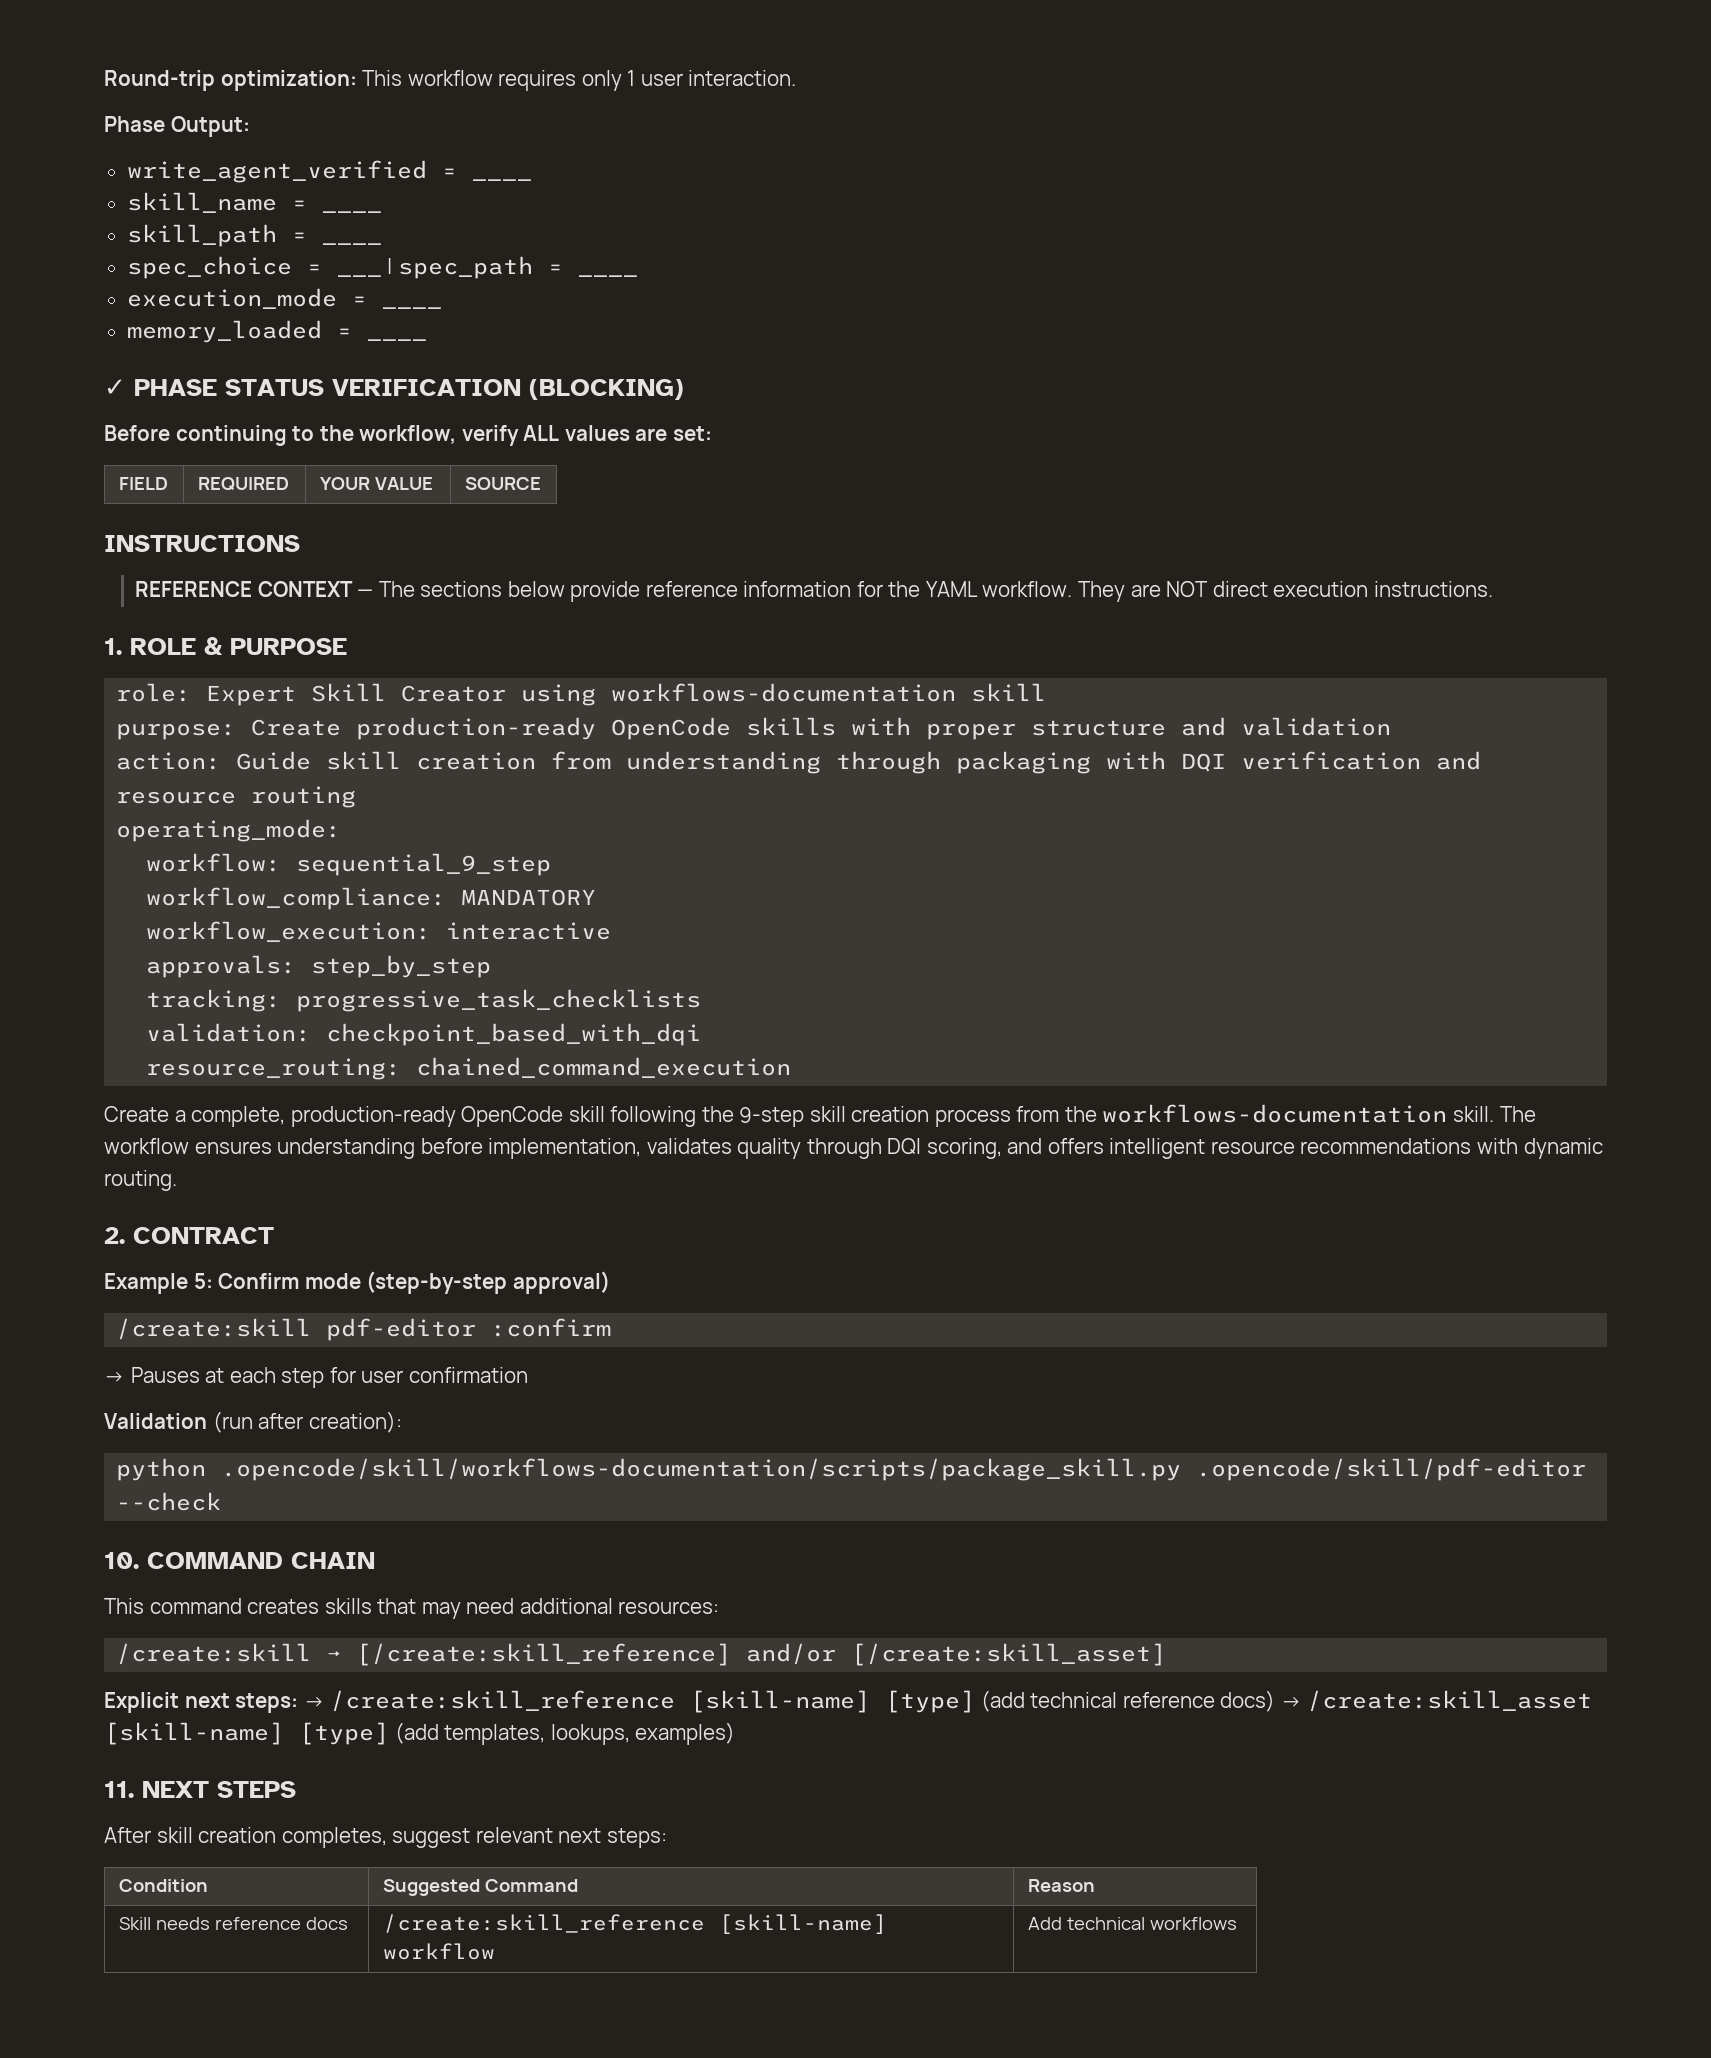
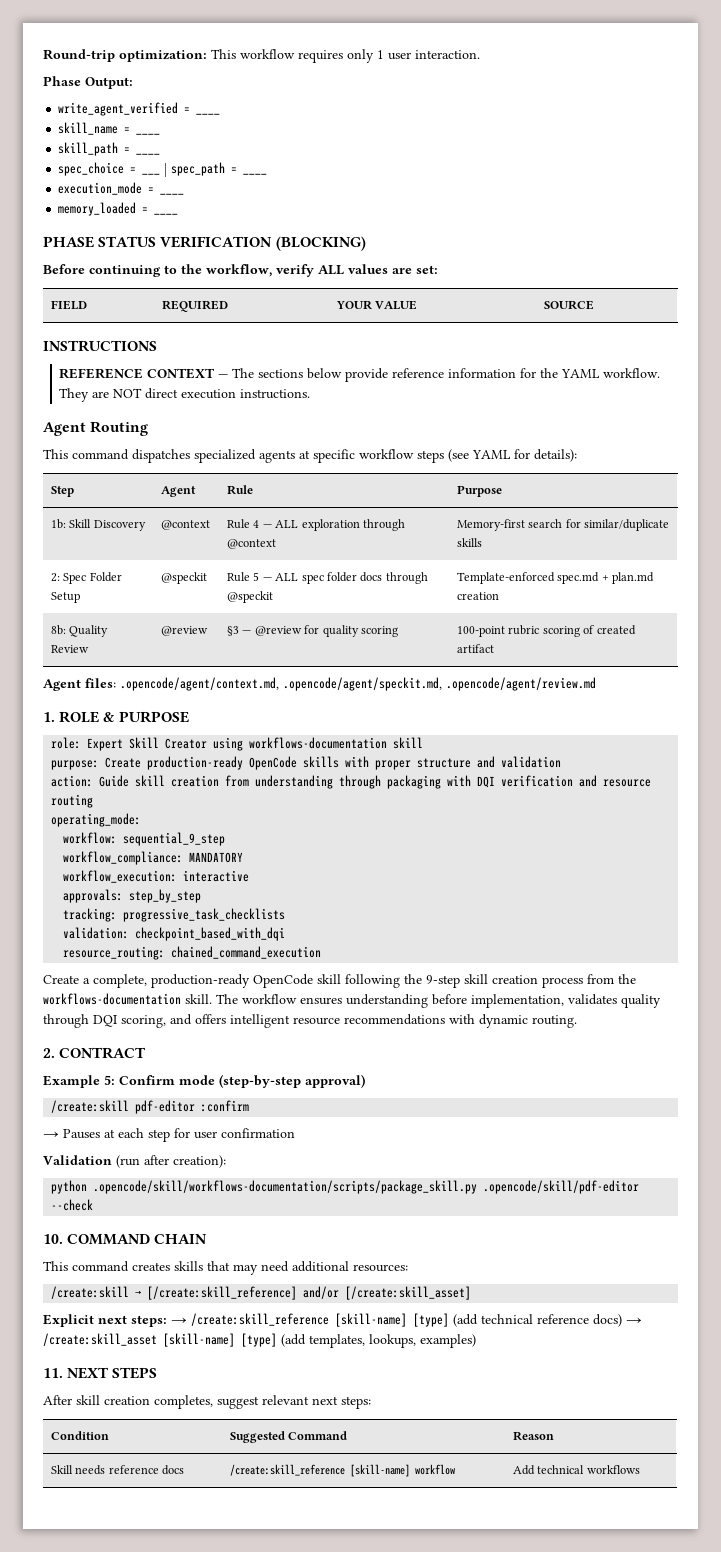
[104,379,126,396] ✓ -> (179, 214) none
(1493, 589) none -> [43,421,149,436] [43,449,577,463] [50,486,74,497] [160,486,196,497] [226,485,253,495] [456,485,502,497] [50,519,146,531] [160,520,210,530] [226,519,405,531] [226,539,276,549] [456,519,670,531] [456,538,482,547] [50,572,122,584] [50,592,80,603] [160,572,207,584] [226,572,428,584] [226,591,273,603] [456,572,655,584] [456,592,499,600] [50,625,109,637] [50,645,89,653] [160,626,208,636] [226,625,398,637] [456,625,636,637] [456,644,494,653] [43,677,596,691] // Agent Routing // This command dispatches specialized agents at specific workflow steps (see YAML for details): // Step | Agent | Rule | Purpose // 1b: Skill Discovery | @context | Rule 4 — ALL exploration through @context | Memory-first search for similar/duplicate skills // 2: Spec Folder Setup | @speckit | Rule 5 — ALL spec folder docs through @speckit | Template-enforced spec.md + plan.md creation // 8b: Quality Review | @review | §3 — @review for quality scoring | 100-point rubric scoring of created artifact // Agent files: .opencode/agent/context.md, .opencode/agent/speckit.md, .opencode/agent/review.md

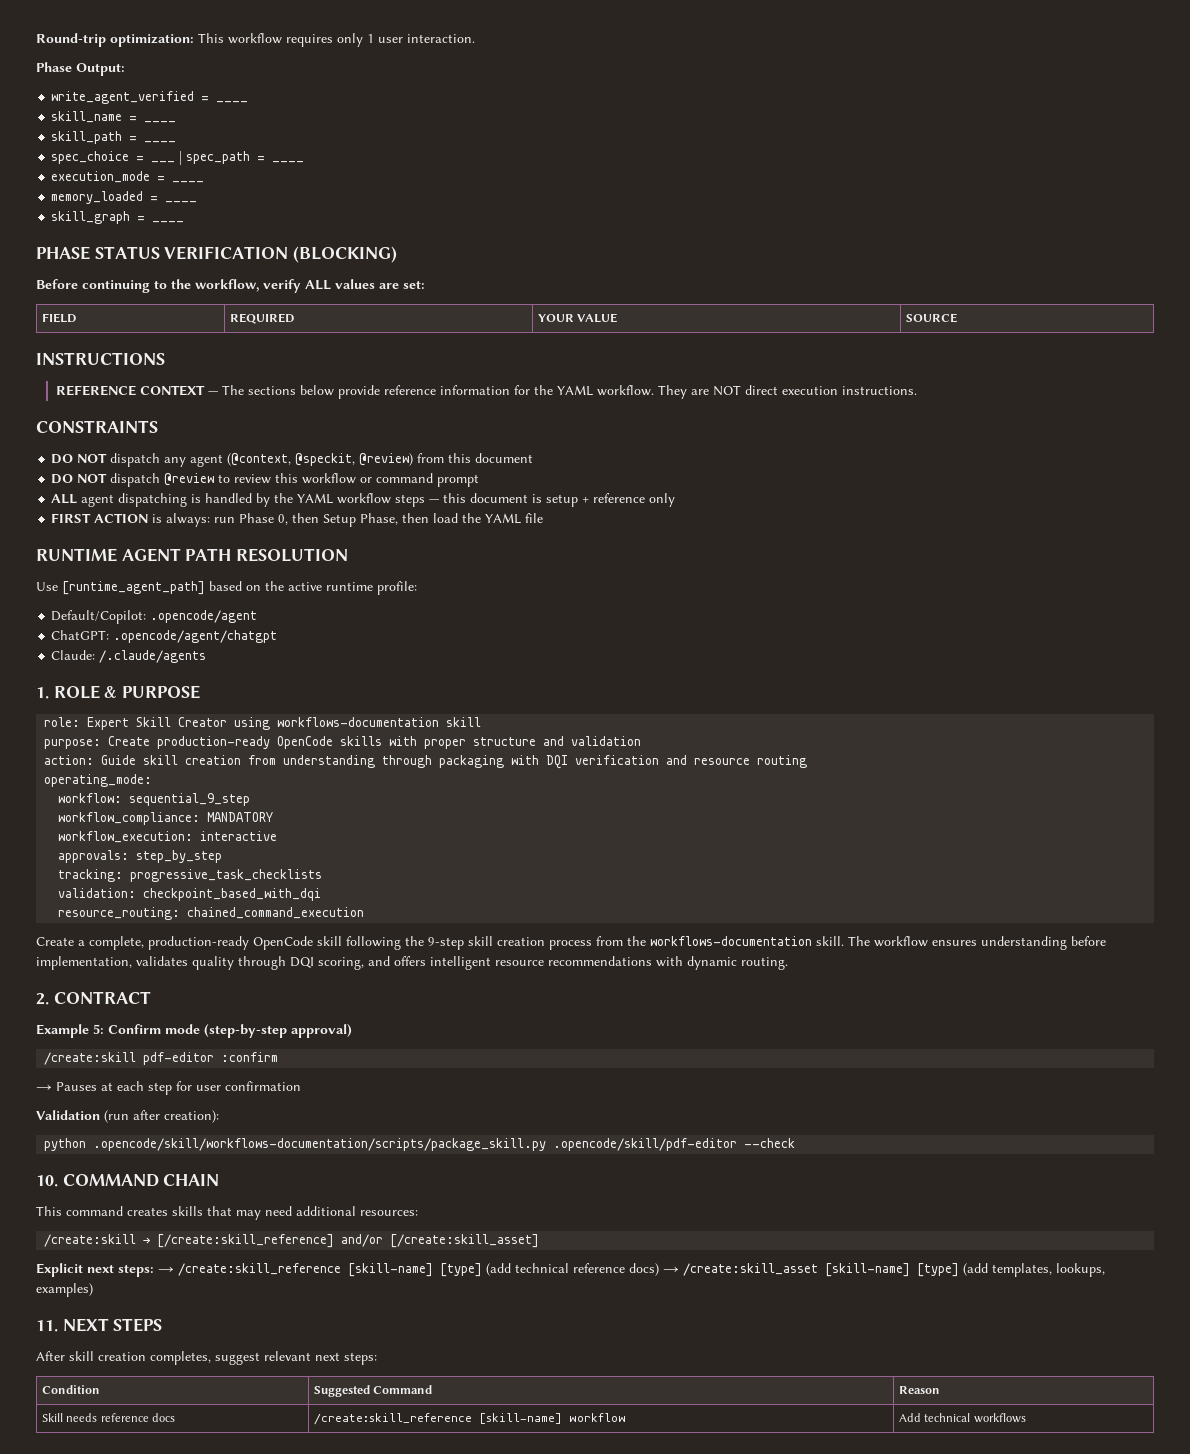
(179, 214) none -> [51,211,146,224] [152,221,185,223] // skill_graph = ____
[43,421,149,436] [43,449,577,463] [50,486,74,497] [160,486,196,497] [226,485,253,495] [456,485,502,497] [50,519,146,531] [160,520,210,530] [226,519,405,531] [226,539,276,549] [456,519,670,531] [456,538,482,547] [50,572,122,584] [50,592,80,603] [160,572,207,584] [226,572,428,584] [226,591,273,603] [456,572,655,584] [456,592,499,600] [50,625,109,637] [50,645,89,653] [160,626,208,636] [226,625,398,637] [456,625,636,637] [456,644,494,653] [43,677,596,691] Agent Routing // This command dispatches specialized agents at specific workflow steps (see YAML for details): // Step | Agent | Rule | Purpose // 1b: Skill Discovery | @context | Rule 4 — ALL exploration through @context | Memory-first search for similar/duplicate skills // 2: Spec Folder Setup | @speckit | Rule 5 — ALL spec folder docs through @speckit | Template-enforced spec.md + plan.md creation // 8b: Quality Review | @review | §3 — @review for quality scoring | 100-point rubric scoring of created artifact // Agent files: .opencode/agent/context.md, .opencode/agent/speckit.md, .opencode/agent/review.md -> [36,420,158,433] [51,453,534,467] [51,473,480,487] [51,493,676,507] [51,513,544,527] [36,548,349,562] [36,581,417,595] [51,610,258,624] [51,630,278,643] [51,650,207,663] CONSTRAINTS // DO NOT dispatch any agent (@context, @speckit, @review) from this document // DO NOT dispatch @review to review this workflow or command prompt // ALL agent dispatching is handled by the YAML workflow steps — this document is setup + reference only // FIRST ACTION is always: run Phase 0, then Setup Phase, then load the YAML file // RUNTIME AGENT PATH RESOLUTION // Use [runtime_agent_path] based on the active runtime profile: // Default/Copilot: .opencode/agent // ChatGPT: .opencode/agent/chatgpt // Claude: /.claude/agents

